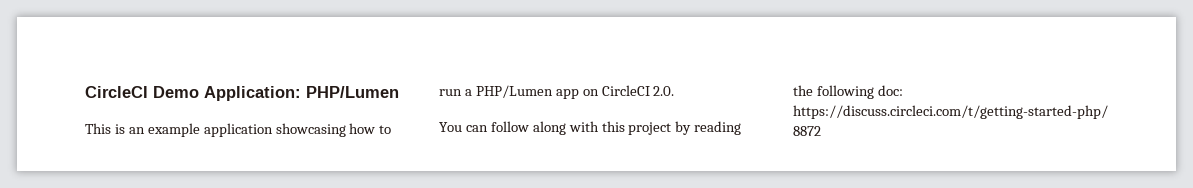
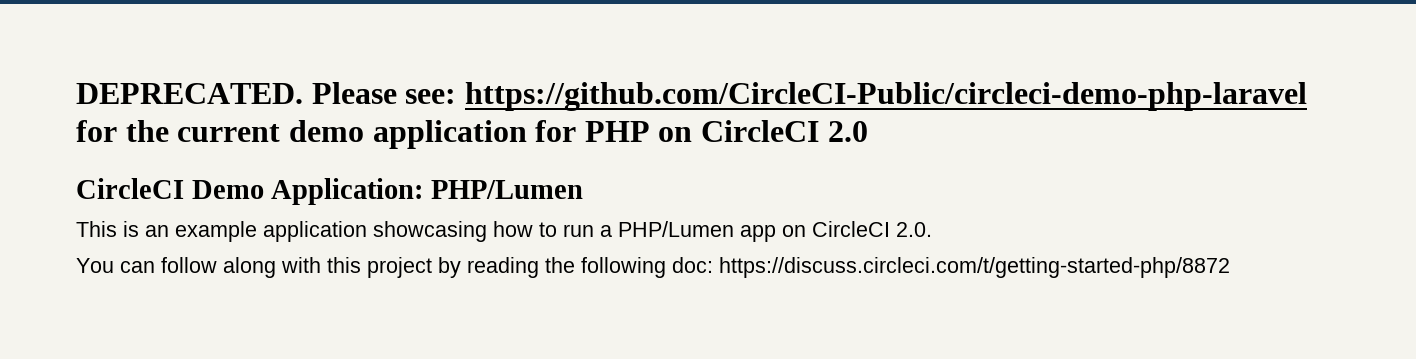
(85, 92) none -> [76,82,1307,111] [76,120,868,149] DEPRECATED. Please see: https://github.com/CircleCI-Public/circleci-demo-php-laravel for the current demo application for PHP on CircleCI 2.0 //

